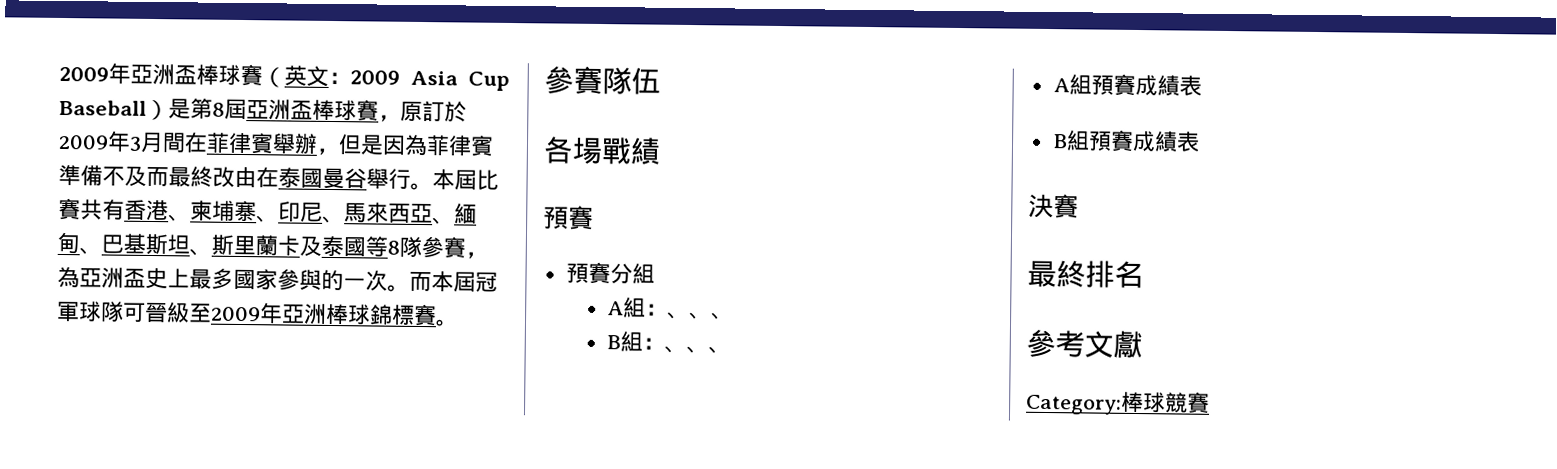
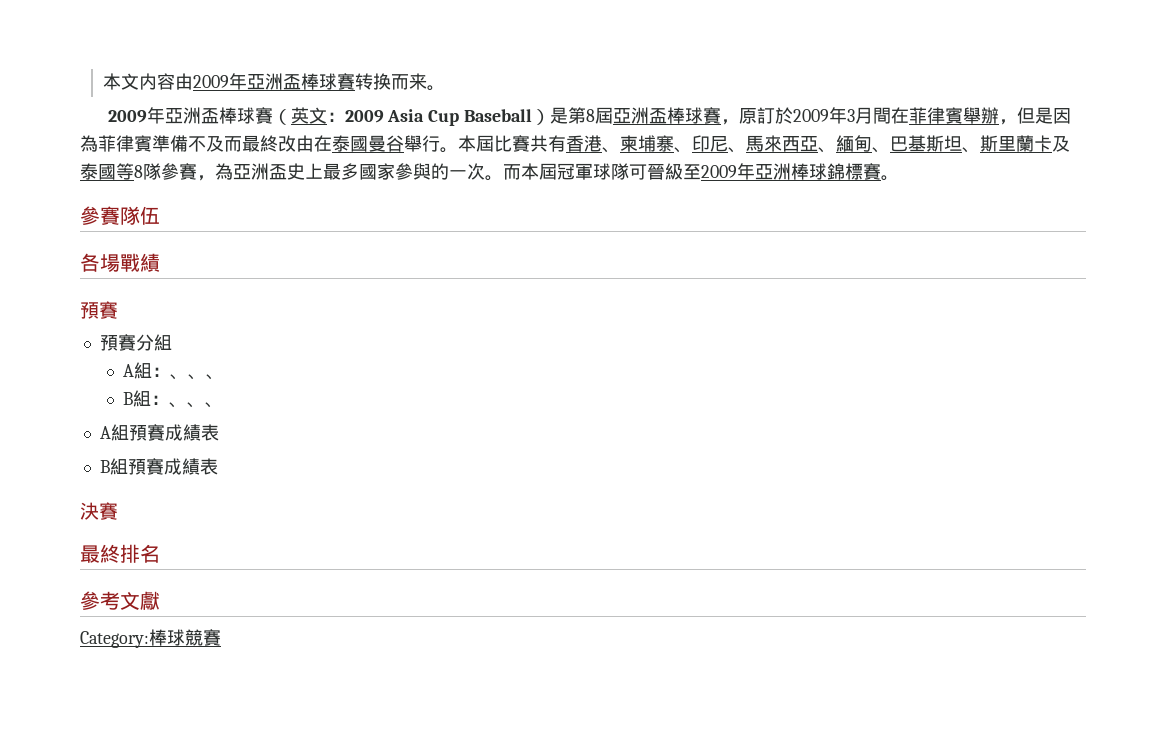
(59, 74) none -> [103,73,446,91] 本文内容由2009年亞洲盃棒球賽转换而来。 //

